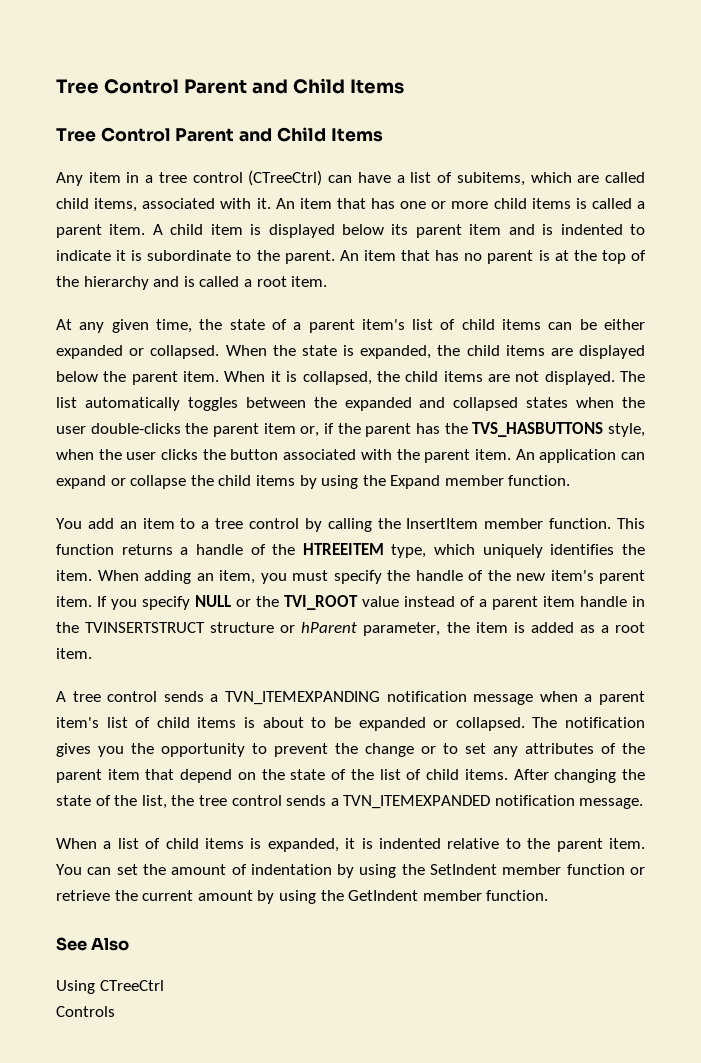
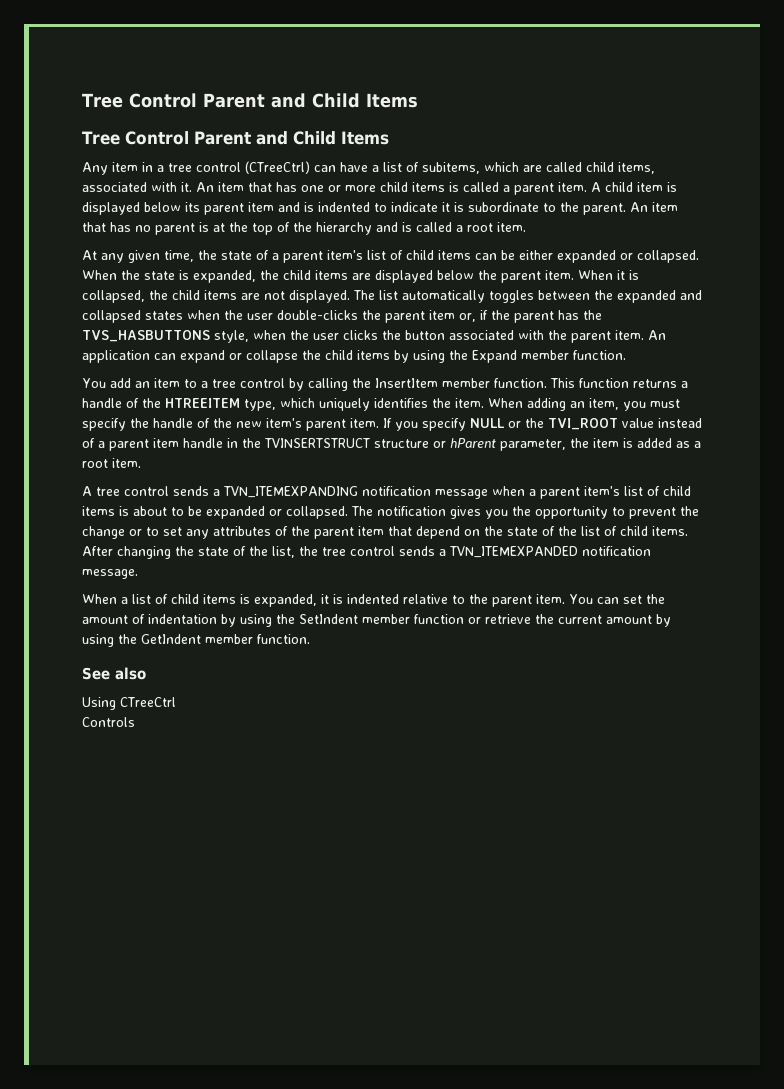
[91,937,130,951] Also -> [115,667,146,680] also

